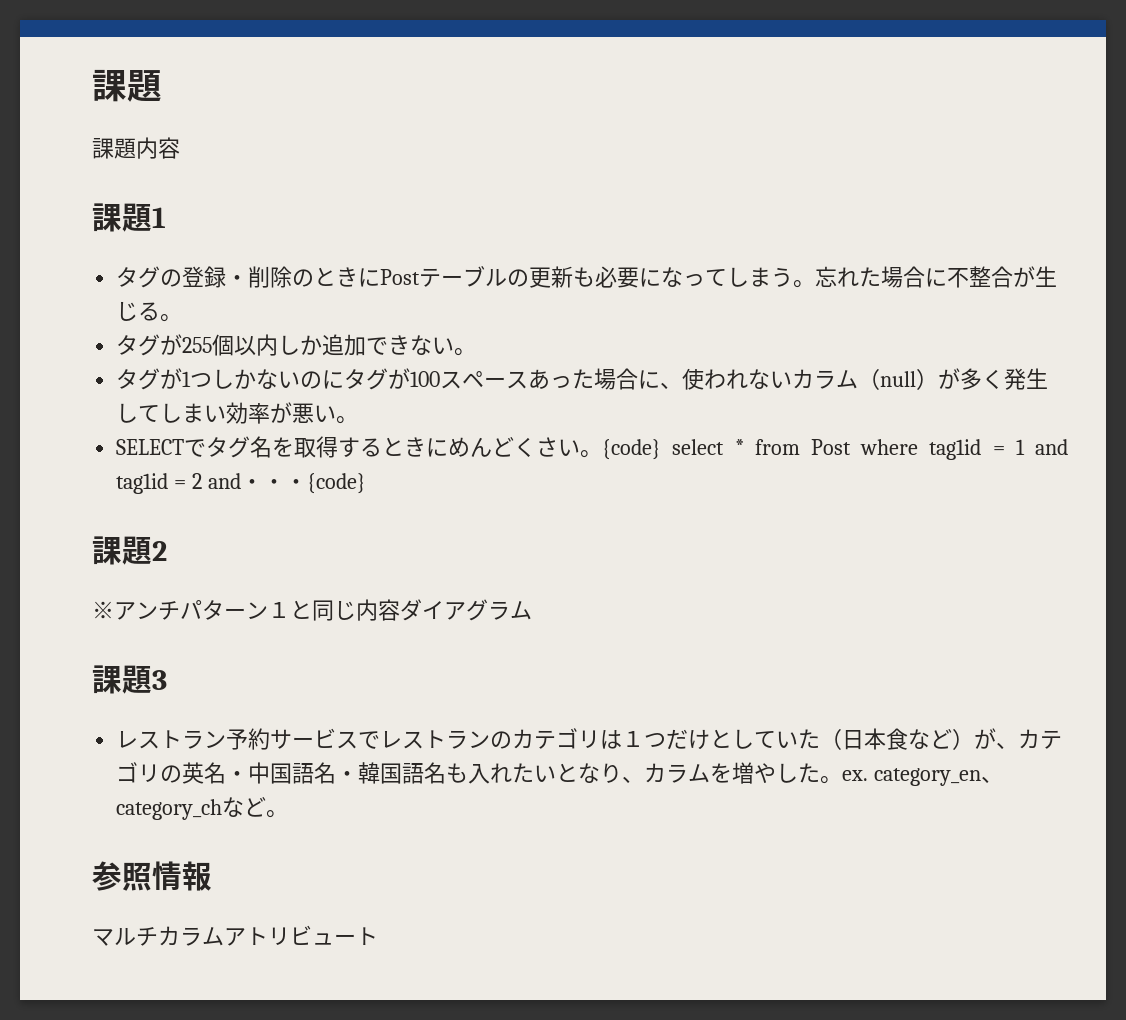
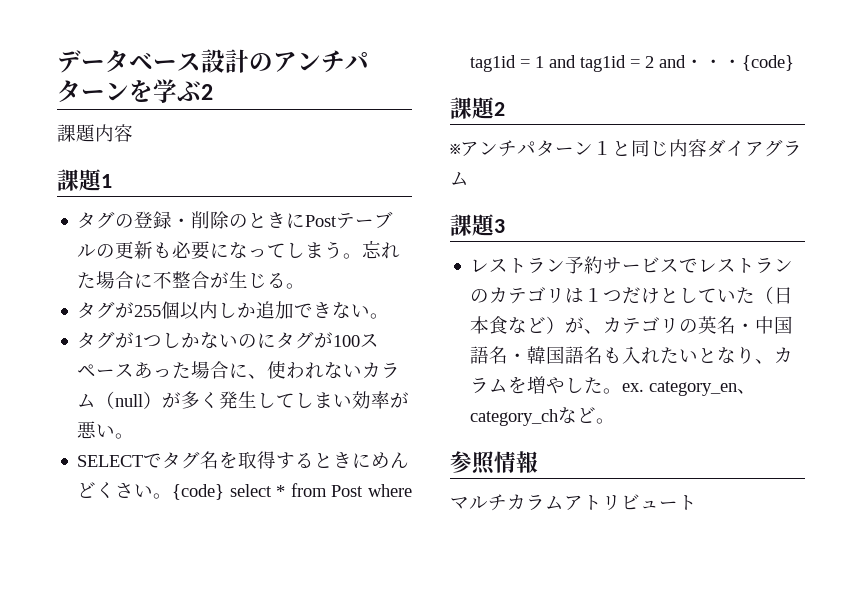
[92,69,162,102] 課題 -> [57,49,369,73] [57,79,213,103] データベース設計のアンチパターンを学ぶ2

